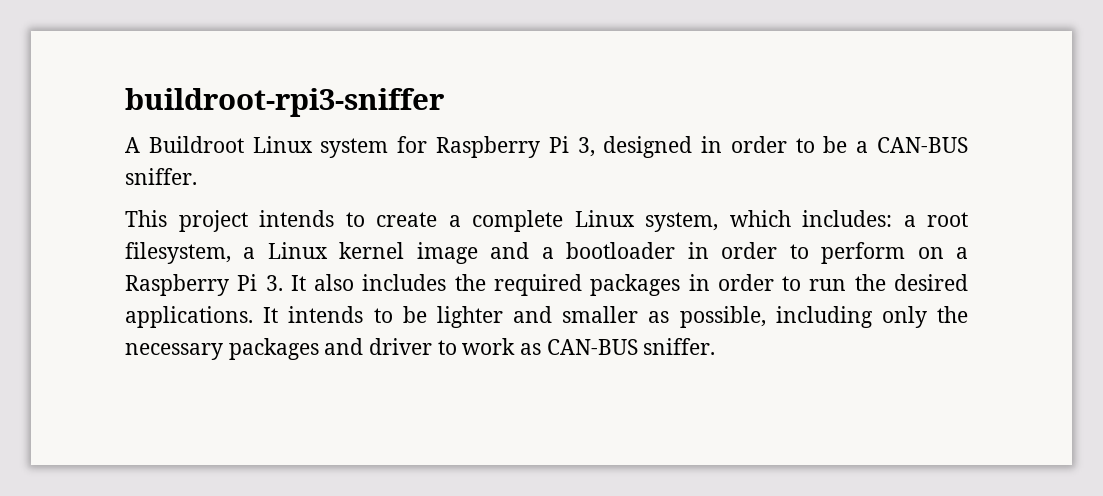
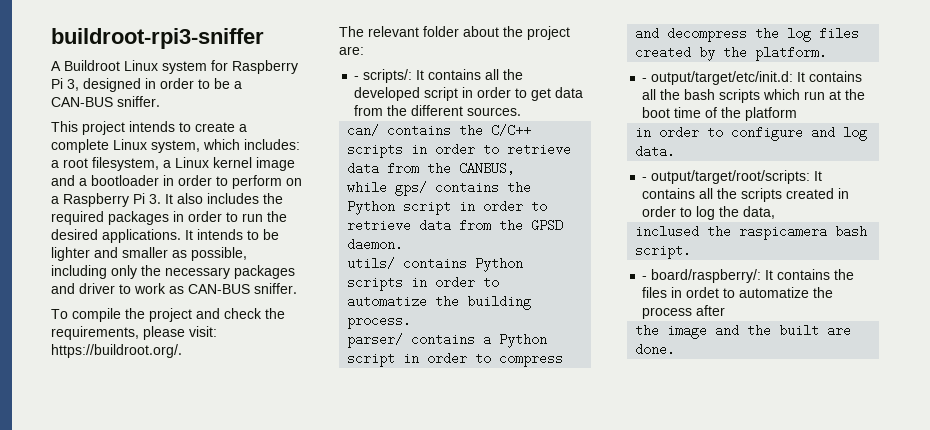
(716, 346) none -> [51,308,285,322] [51,326,217,340] [51,344,182,358] [339,26,570,40] [339,46,364,55] [354,69,524,83] [354,87,584,101] [354,105,522,116] [347,124,532,137] [347,143,572,158] [347,162,516,175] [347,181,532,196] [347,200,548,215] [347,219,564,232] [347,238,404,251] [347,257,524,272] [347,276,500,291] [347,295,532,310] [347,314,412,329] [347,333,548,348] [347,352,564,367] [635,27,860,42] [635,46,828,61] [642,71,863,85] [642,89,866,103] [642,107,798,121] [635,126,868,141] [635,145,676,158] [642,170,823,184] [642,188,850,202] [642,206,776,220] [635,225,868,240] [635,244,692,259] [642,269,855,283] [642,287,834,298] [642,305,726,319] [635,324,852,339] [635,343,676,356] // To compile the project and check the requirements, please visit: https://buildroot.org/. // The relevant folder about the project are: // - scripts/: It contains all the developed script in order to get data from the different sources. // can/ contains the C/C++ scripts in order to retrieve data from the CANBUS, // while gps/ contains the Python script in order to retrieve data from the GPSD daemon. // utils/ contains Python scripts in order to automatize the building process. // parser/ contains a Python script in order to compress and decompress the log files created by the platform. // - output/target/etc/init.d: It contains all the bash scripts which run at the boot time of the platform // in order to configure and log data. // - output/target/root/scripts: It contains all the scripts created in order to log the data, // inclused the raspicamera bash script. // - board/raspberry/: It contains the files in ordet to automatize the process after // the image and the built are done.

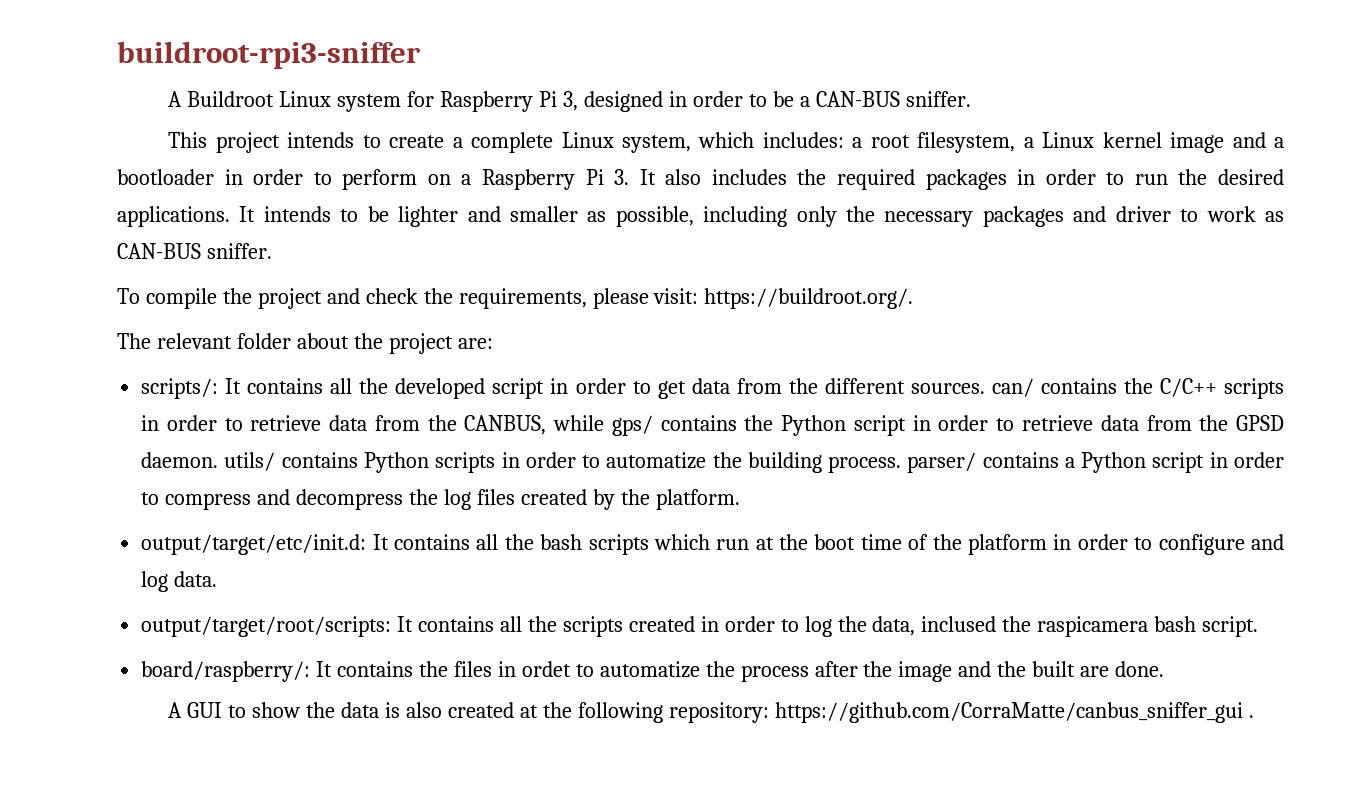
[354,76,360,80] - -> (493, 343) none
(522, 111) // -> (985, 388) none
(516, 168) // -> (547, 425) none
(404, 244) // -> (219, 460) none
(412, 321) // -> (902, 464) none
[642,78,648,82] - -> (740, 499) none
(798, 114) // -> (1048, 544) none
[642,177,648,181] - -> (218, 579) none
(776, 212) // -> (916, 626) none
[642,276,648,280] - -> (1259, 626) none
(726, 310) // -> (858, 669) none
(676, 349) none -> [168,702,1254,723] // A GUI to show the data is also created at the following repository: https://github.com/CorraMatte/canbus_sniffer_gui .

